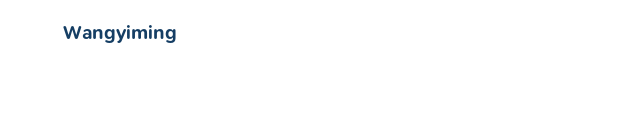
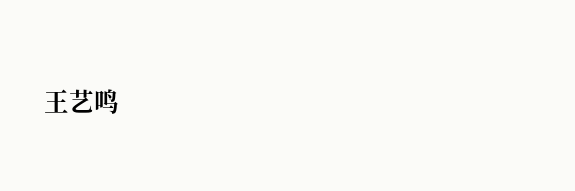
[63,25,177,43] Wangyiming -> [44,89,119,114] 王艺鸣

